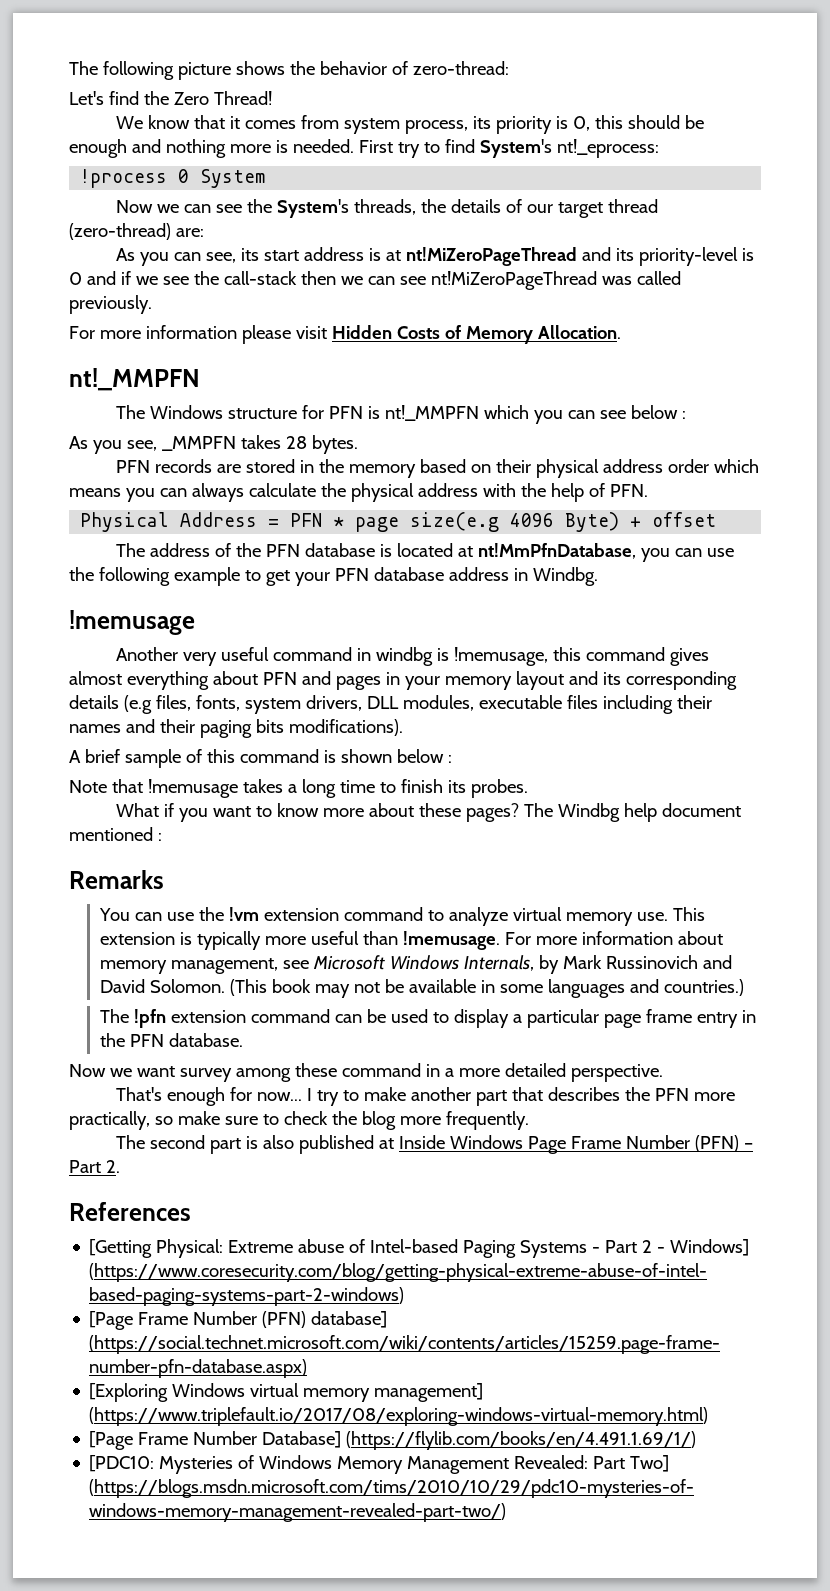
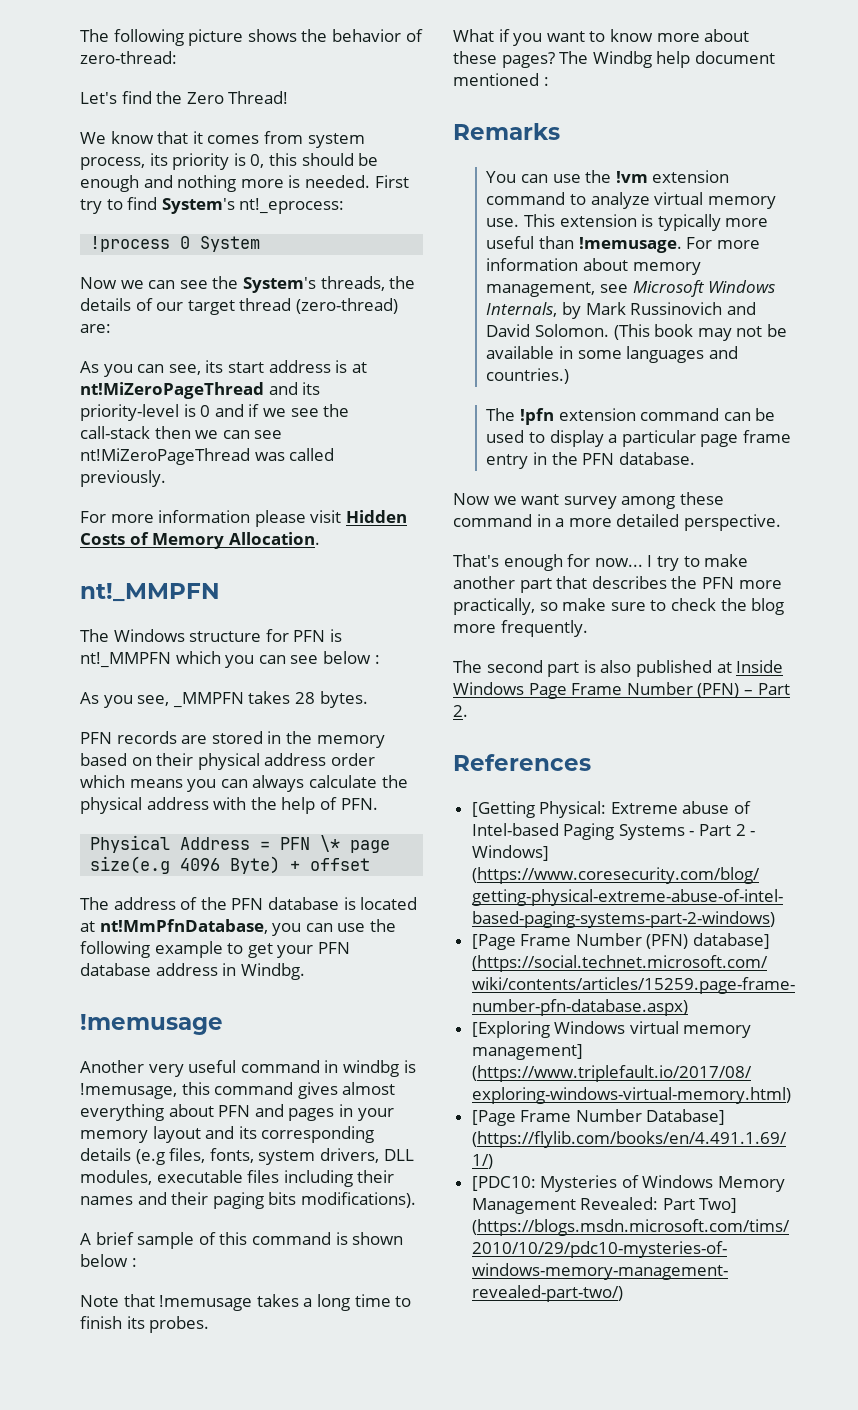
[333,517,345,527] * -> [320,835,341,852] \*

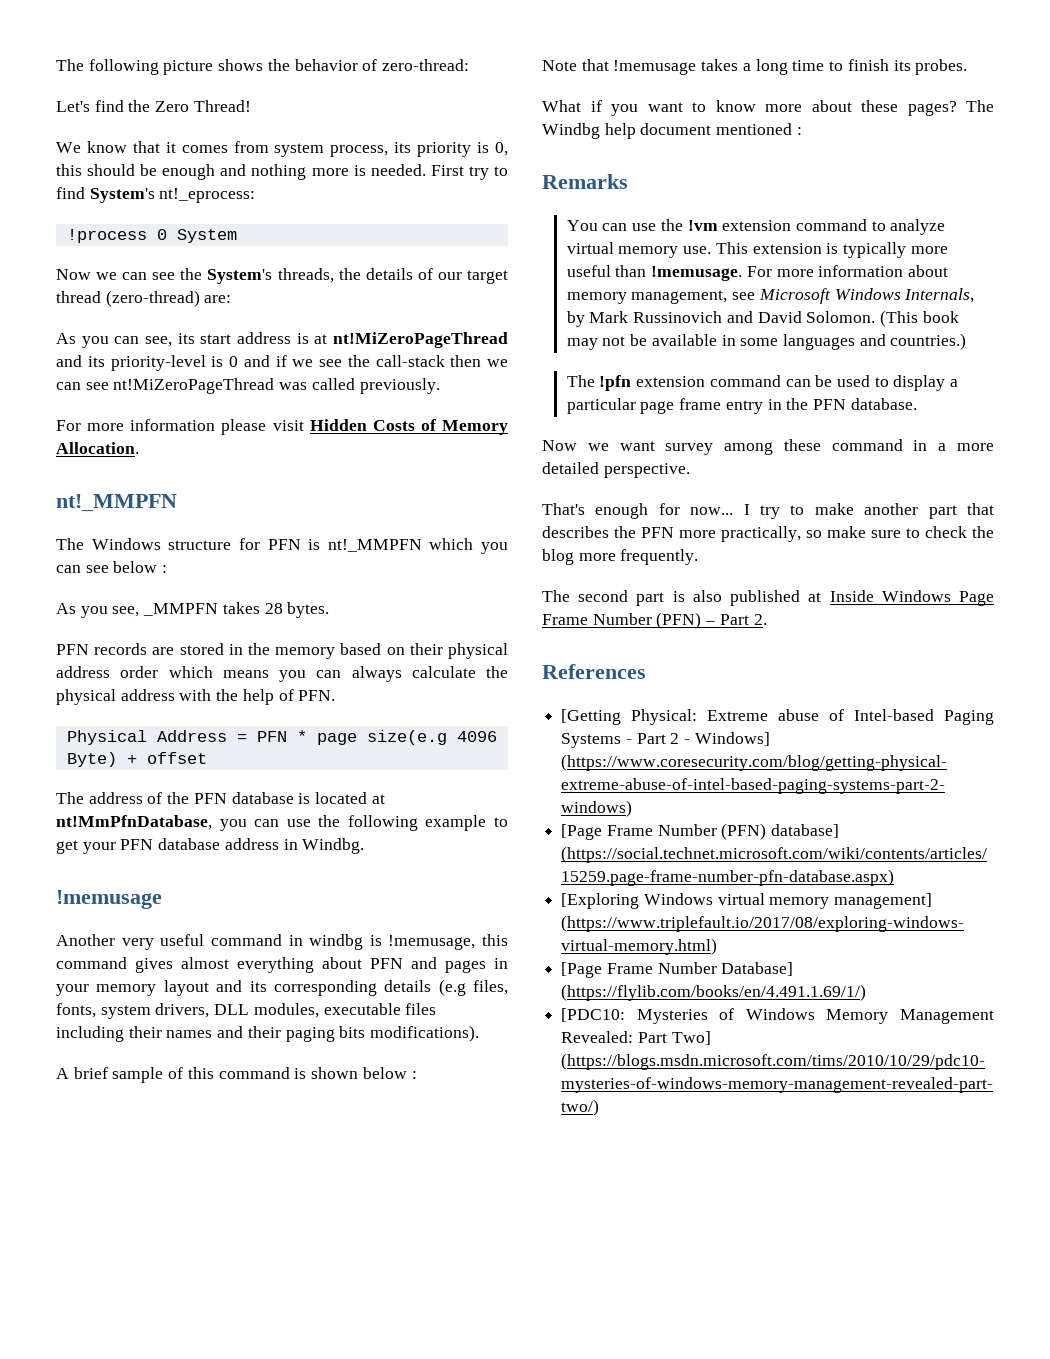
[320,835,341,852] \* -> [296,730,307,742] *

